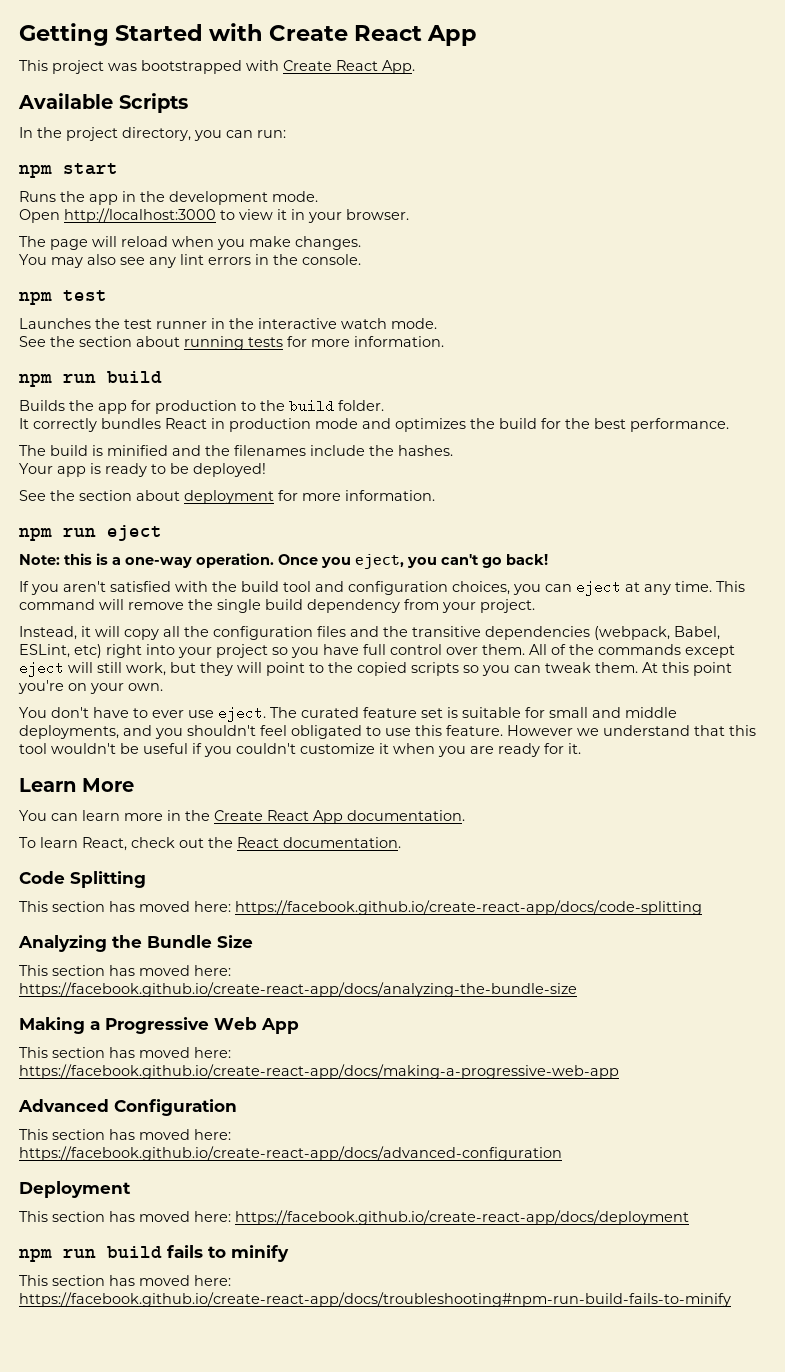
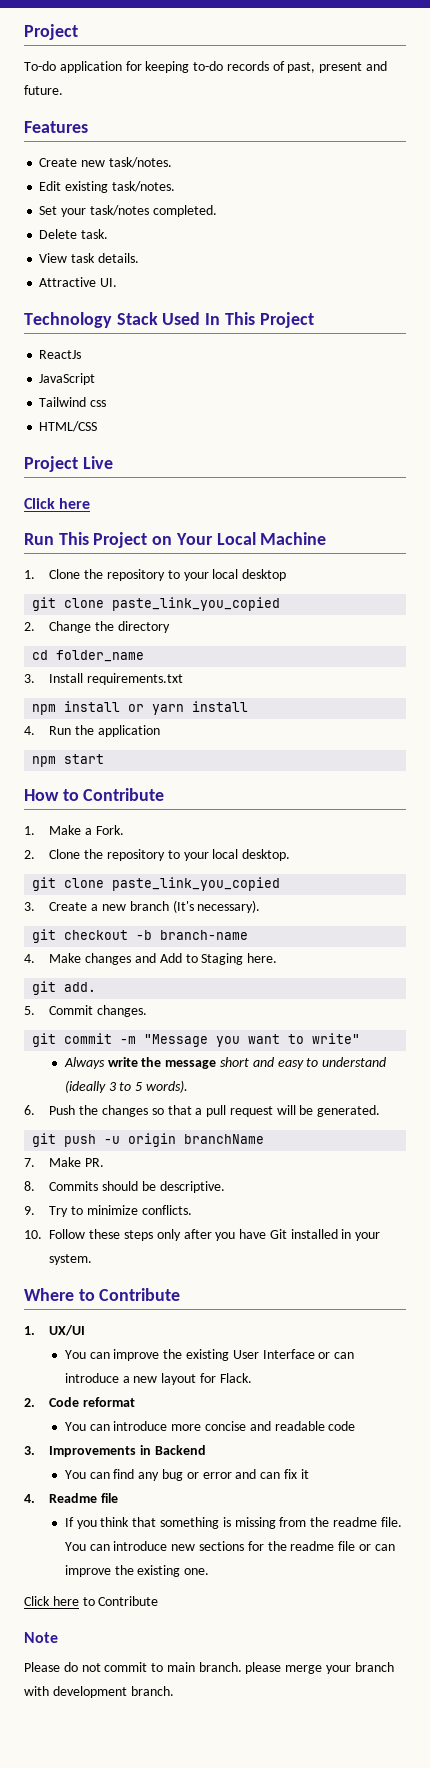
[19,23,478,46] [19,60,415,74] [18,93,188,113] [19,127,286,141] [19,163,118,178] [19,191,318,205] [19,208,409,223] [19,236,361,250] [19,254,361,268] [19,290,107,305] [19,318,437,329] [19,336,444,350] [19,371,162,387] [19,399,384,414] [19,418,729,432] [19,445,453,456] [19,463,266,477] [19,490,435,504] [19,525,162,541] [19,553,548,569] [19,580,745,596] [19,599,535,613] [19,626,720,640] [19,644,735,658] [19,661,732,677] [18,680,163,694] [19,706,677,722] [19,725,756,739] [19,743,581,757] [19,778,134,792] [19,810,465,824] [19,837,401,851] [19,871,146,888] [19,900,702,915] [18,935,253,952] [19,965,231,976] [19,982,577,997] [19,1017,299,1034] [19,1047,231,1058] [19,1064,619,1079] [18,1099,237,1116] [19,1129,231,1140] [19,1146,562,1161] [19,1181,131,1198] [19,1210,689,1225] [19,1245,289,1262] [19,1275,231,1286] [19,1292,731,1307] Getting Started with Create React App // This project was bootstrapped with Create React App. // Available Scripts // In the project directory, you can run: // npm start // Runs the app in the development mode. // Open http://localhost:3000 to view it in your browser. // The page will reload when you make changes. // You may also see any lint errors in the console. // npm test // Launches the test runner in the interactive watch mode. // See the section about running tests for more information. // npm run build // Builds the app for production to the build folder. // It correctly bundles React in production mode and optimizes the build for the best performance. // The build is minified and the filenames include the hashes. // Your app is ready to be deployed! // See the section about deployment for more information. // npm run eject // Note: this is a one-way operation. Once you eject, you can't go back! // If you aren't satisfied with the build tool and configuration choices, you can eject at any time. This command will remove the single build dependency from your project. // Instead, it will copy all the configuration files and the transitive dependencies (webpack, Babel, ESLint, etc) right into your project so you have full control over them. All of the commands except eject will still work, but they will point to the copied scripts so you can tweak them. At this point you're on your own. // You don't have to ever use eject. The curated feature set is suitable for small and middle deployments, and you shouldn't feel obligated to use this feature. However we understand that this tool wouldn't be useful if you couldn't customize it when you are ready for it. // Learn More // You can learn more in the Create React App documentation. // To learn React, check out the React documentation. // Code Splitting // This section has moved here: https://facebook.github.io/create-react-app/docs/code-splitting // Analyzing the Bundle Size // This section has moved here: https://facebook.github.io/create-react-app/docs/analyzing-the-bundle-size // Making a Progressive Web App // This section has moved here: https://facebook.github.io/create-react-app/docs/making-a-progressive-web-app // Advanced Configuration // This section has moved here: https://facebook.github.io/create-react-app/docs/advanced-configuration // Deployment // This section has moved here: https://facebook.github.io/create-react-app/docs/deployment // npm run build fails to minify // This section has moved here: https://facebook.github.io/create-react-app/docs/troubleshooting#npm-run-build-fails-to-minify -> [24,24,78,40] [24,61,388,73] [24,85,63,95] [24,121,88,133] [39,157,172,168] [39,181,175,193] [39,205,217,217] [39,229,109,239] [39,253,139,263] [39,277,118,287] [24,312,314,328] [39,350,82,359] [39,373,96,385] [39,397,107,407] [39,421,98,432] [24,456,113,472] [24,498,91,509] [24,532,327,548] [24,569,287,581] [32,597,281,611] [24,621,171,633] [32,650,145,662] [24,673,184,685] [32,701,249,715] [24,725,161,737] [32,754,105,767] [24,788,165,801] [24,825,125,835] [24,849,291,861] [32,877,281,891] [24,900,261,913] [32,929,249,943] [24,953,278,965] [32,981,97,995] [24,1005,148,1017] [32,1033,361,1047] [63,1057,387,1069] [64,1080,188,1093] [24,1105,381,1117] [32,1133,265,1147] [24,1157,105,1167] [24,1181,225,1193] [24,1205,192,1217] [24,1229,381,1241] [49,1254,93,1265] [24,1288,181,1301] [24,1325,86,1336] [64,1349,355,1361] [64,1373,252,1385] [24,1397,136,1407] [64,1421,356,1431] [24,1445,207,1457] [64,1469,309,1481] [24,1493,119,1503] [64,1517,402,1529] [64,1541,395,1551] [64,1565,210,1577] [24,1596,159,1606] [24,1632,58,1643] [24,1662,394,1674] [24,1686,174,1698] Project // To-do application for keeping to-do records of past, present and future. // Features // Create new task/notes. // Edit existing task/notes. // Set your task/notes completed. // Delete task. // View task details. // Attractive UI. // Technology Stack Used In This Project // ReactJs // JavaScript // Tailwind css // HTML/CSS // Project Live // Click here // Run This Project on Your Local Machine // 1. Clone the repository to your local desktop // git clone paste_link_you_copied // 2. Change the directory // cd folder_name // 3. Install requirements.txt // npm install or yarn install // 4. Run the application // npm start // How to Contribute // 1. Make a Fork. // 2. Clone the repository to your local desktop. // git clone paste_link_you_copied // 3. Create a new branch (It's necessary). // git checkout -b branch-name // 4. Make changes and Add to Staging here. // git add. // 5. Commit changes. // git commit -m "Message you want to write" // Always write the message short and easy to understand (ideally 3 to 5 words). // 6. Push the changes so that a pull request will be generated. // git push -u origin branchName // 7. Make PR. // 8. Commits should be descriptive. // 9. Try to minimize conflicts. // 10. Follow these steps only after you have Git installed in your system. // Where to Contribute // 1. UX/UI // You can improve the existing User Interface or can introduce a new layout for Flack. // 2. Code reformat // You can introduce more concise and readable code // 3. Improvements in Backend // You can find any bug or error and can fix it // 4. Readme file // If you think that something is missing from the readme file. You can introduce new sections for the readme file or can improve the existing one. // Click here to Contribute // Note // Please do not commit to main branch. please merge your branch with development branch.

